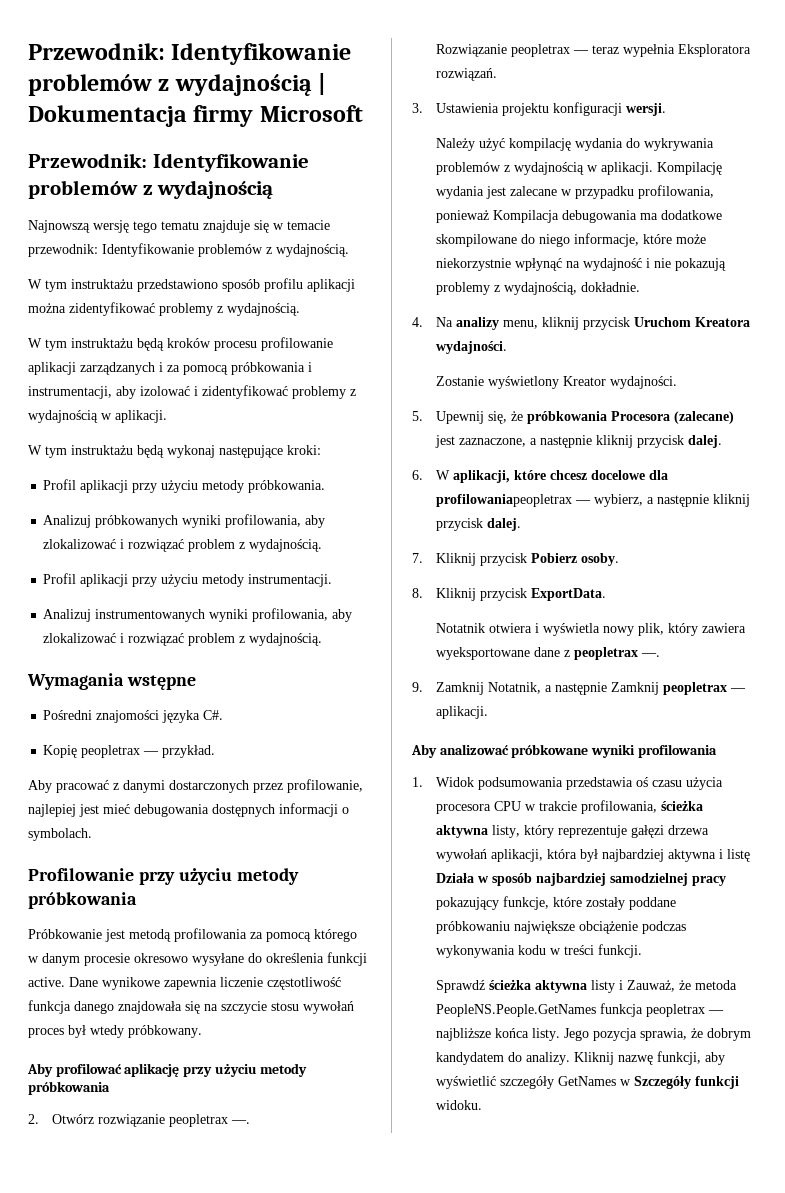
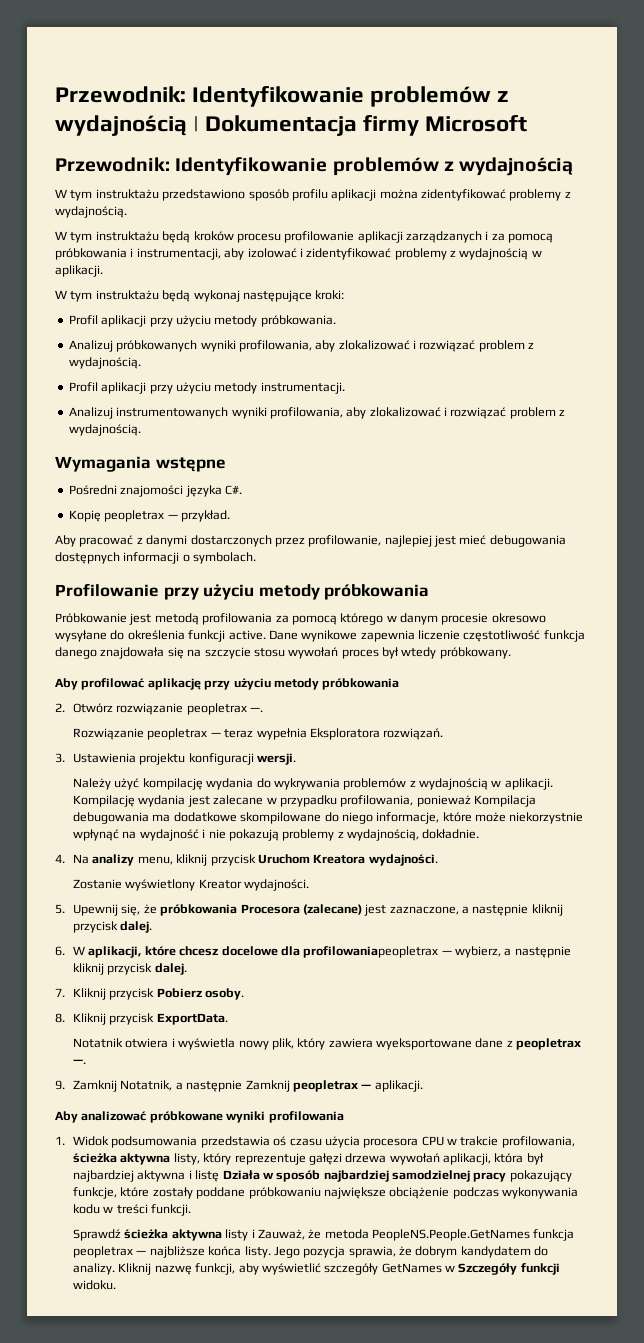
[28,220,330,233] [28,243,349,257] // Najnowszą wersję tego tematu znajduje się w temacie przewodnik: Identyfikowanie problemów z wydajnością. -> (574, 166) none

